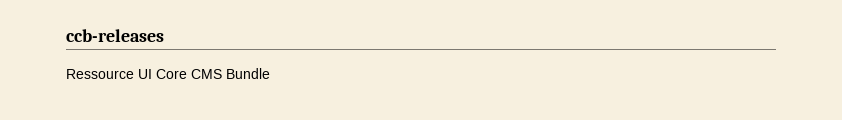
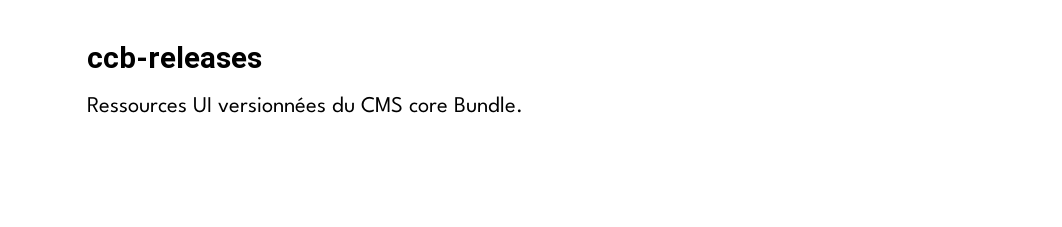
[66,68,270,79] Ressource UI Core CMS Bundle -> [87,96,524,113] Ressources UI versionnées du CMS core Bundle.

